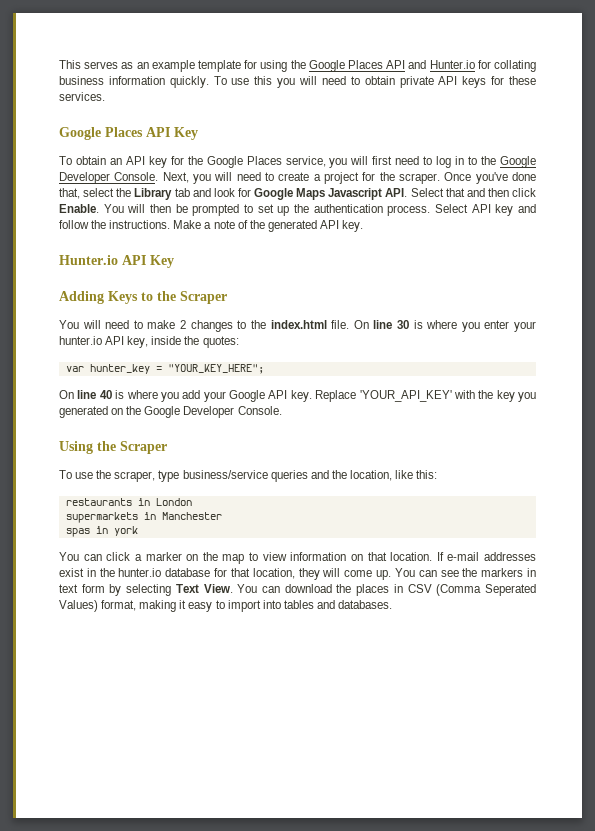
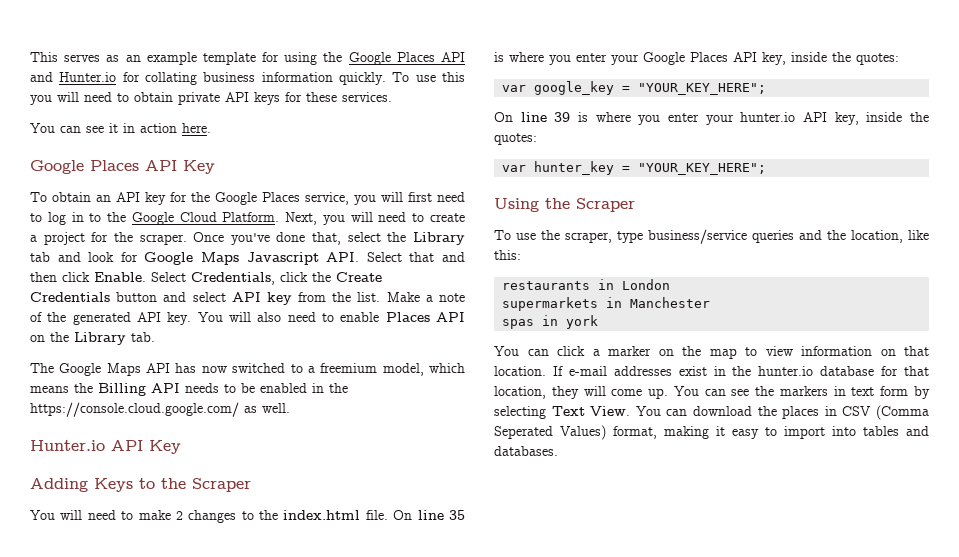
(105, 96) none -> [30,123,211,133] // You can see it in action here.
[59,172,159,184] Developer Console. -> [179,212,280,222] Cloud Platform.
[103,204,536,216] [59,220,171,229] You will then be prompted to set up the authentication process. Select API key and follow the instructions. -> [151,272,382,285] [30,292,381,305] Select Credentials, click the Create Credentials button and select API key from the list.
(364, 226) none -> [197,312,465,322] [30,332,155,345] [30,363,466,376] [30,383,348,396] [30,402,290,417] You will also need to enable Places API on the Library tab. // The Google Maps API has now switched to a freemium model, which means the Billing API needs to be enabled in the https://console.cloud.google.com/ as well.
[396,320,409,329] 30 -> [448,510,465,520] [494,52,899,65] [502,81,767,95] [494,112,571,122] 35 is where you enter your Google Places API key, inside the quotes: // var google_key = "YOUR_KEY_HERE"; // On line 39
[59,390,536,402] [59,406,282,418] // On line 40 is where you add your Google API key. Replace 'YOUR_API_KEY' with the key you generated on the Google Developer Console. -> (767, 169) none

